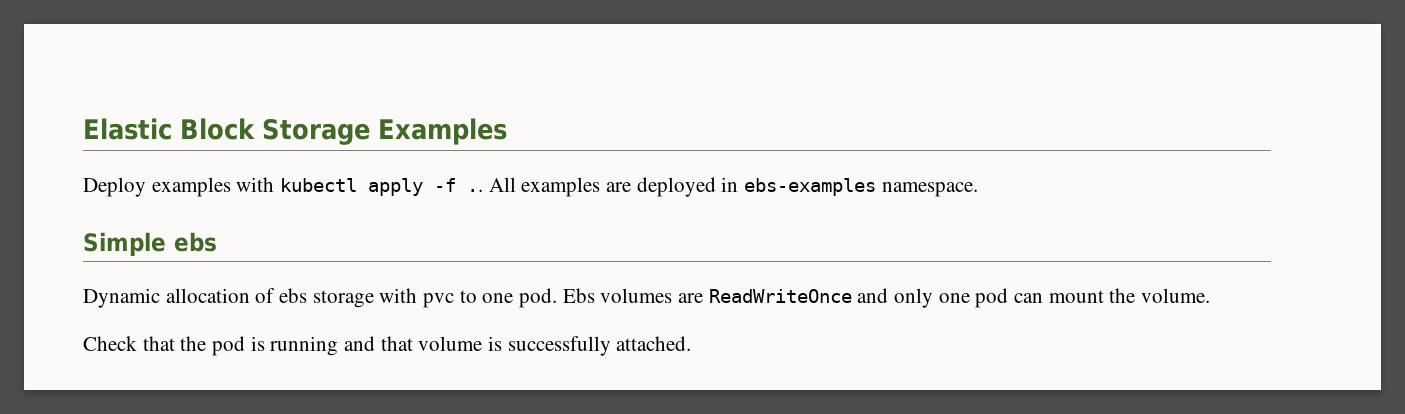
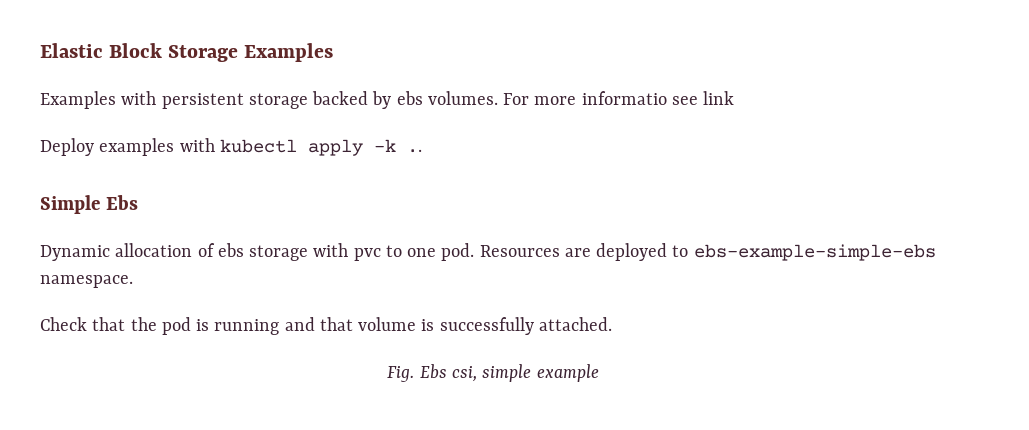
(507, 131) none -> [40,91,735,109] // Examples with persistent storage backed by ebs volumes. For more informatio see link
[434,178,457,192] -f -> [373,139,396,152] -k
[488,177,978,197] All examples are deployed in ebs-examples namespace. -> (422, 151) none
[174,232,217,252] ebs -> [105,195,138,210] Ebs
[562,288,1211,308] Ebs volumes are ReadWriteOnce and only one pod can mount the volume. -> [479,243,936,261] [40,275,133,288] Resources are deployed to ebs-example-simple-ebs namespace.
(692, 343) none -> [387,364,599,382] // Fig. Ebs csi, simple example

